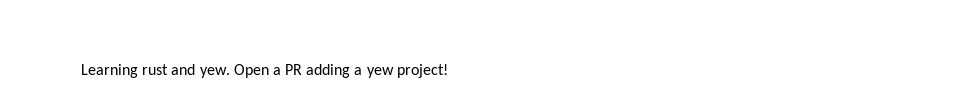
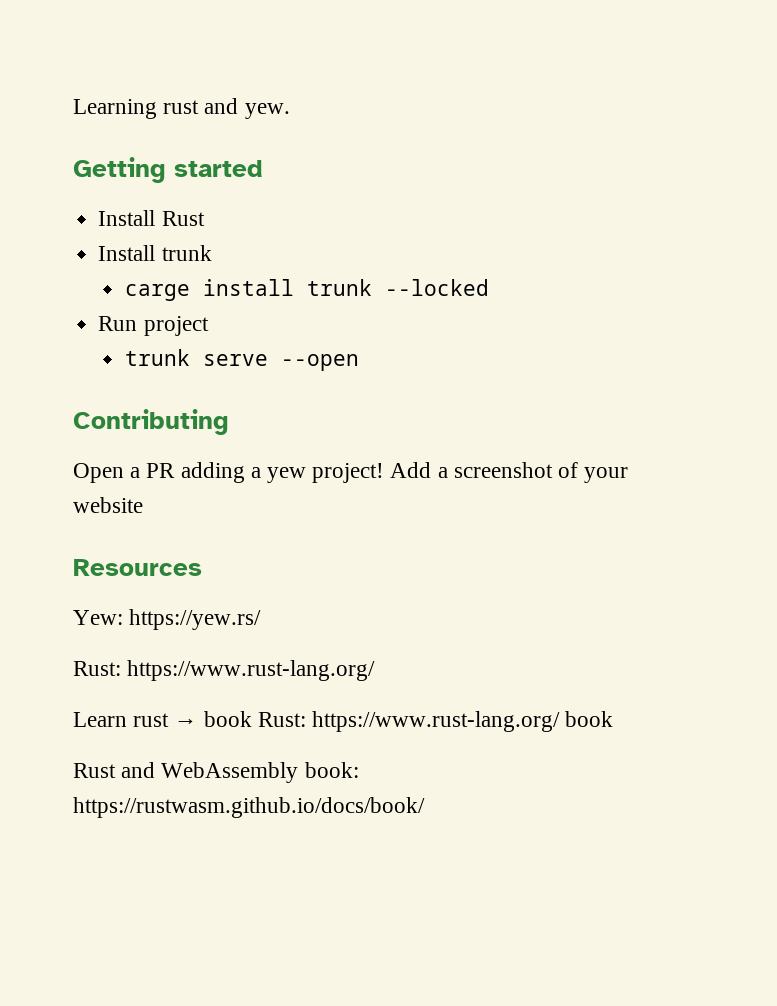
(230, 72) none -> [73,157,263,183] [98,210,205,226] [98,245,212,261] [124,279,489,301] [98,316,209,336] [124,349,359,371] [73,409,229,435] // Getting started // Install Rust // Install trunk // carge install trunk --locked // Run project // trunk serve --open // Contributing //
(448, 71) none -> [390,462,629,483] [73,497,143,513] [73,559,202,576] [73,609,262,630] [73,660,376,681] [73,711,614,732] [73,762,359,783] [73,797,425,818] Add a screenshot of your website // Resources // Yew: https://yew.rs/ // Rust: https://www.rust-lang.org/ // Learn rust → book Rust: https://www.rust-lang.org/ book // Rust and WebAssembly book: https://rustwasm.github.io/docs/book/

